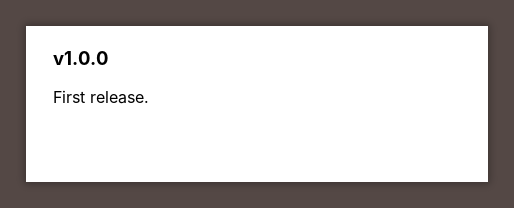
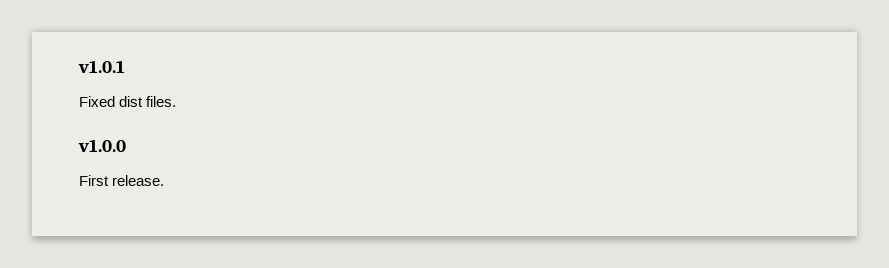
(53, 58) none -> [78,60,125,73] [79,96,177,107] v1.0.1 // Fixed dist files. //

